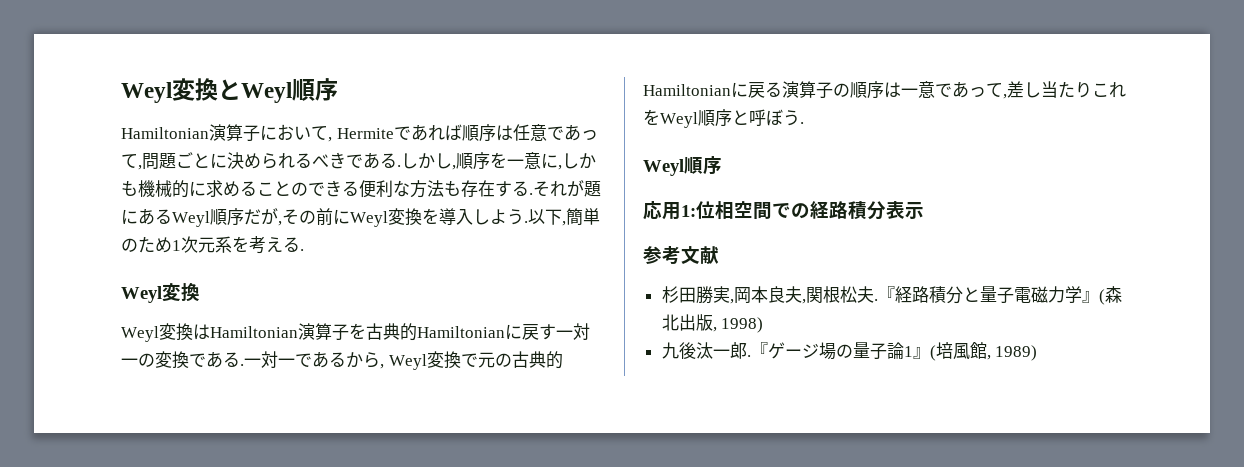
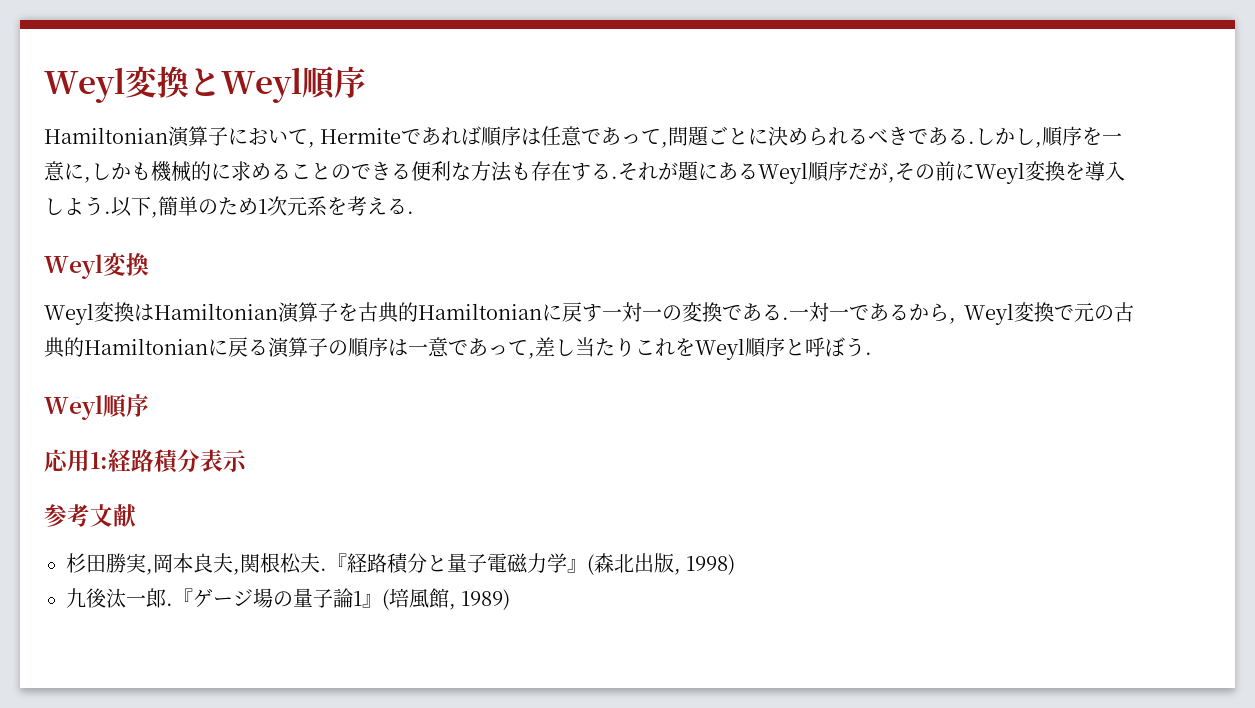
[696,201,810,220] 位相空間での -> (108, 460) none

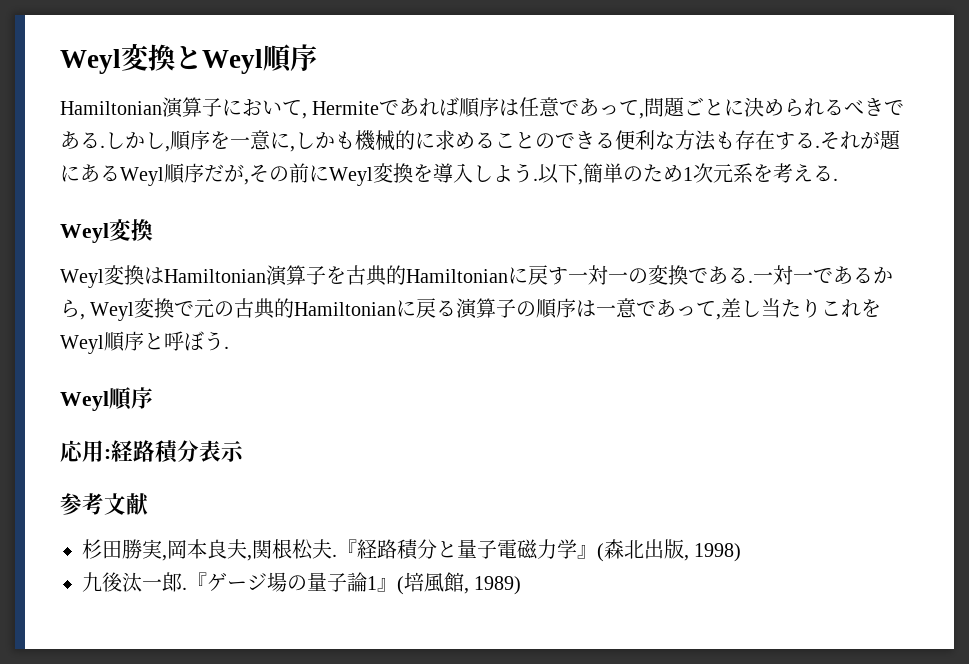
[90,452,108,469] 1: -> [104,449,111,459] :

